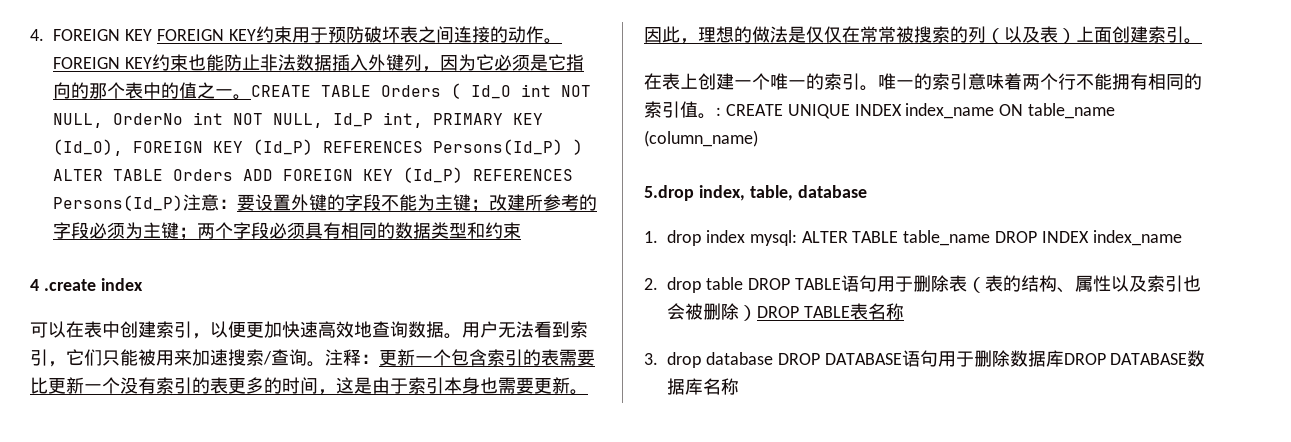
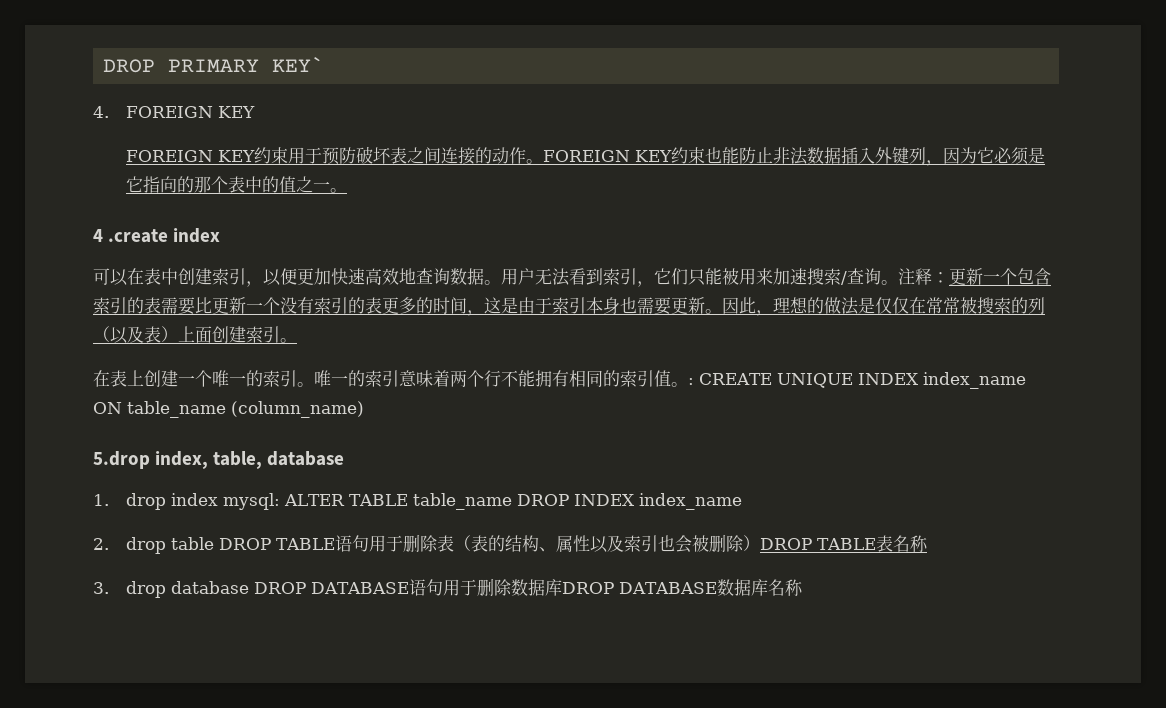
(30, 35) none -> [103,57,325,73] DROP PRIMARY KEY` //
(152, 35) none -> (256, 112) //
[251,83,591,99] [53,112,543,128] [53,139,583,156] [53,167,573,183] [53,194,597,212] [53,222,521,240] CREATE TABLE Orders ( Id_O int NOT NULL, OrderNo int NOT NULL, Id_P int, PRIMARY KEY (Id_O), FOREIGN KEY (Id_P) REFERENCES Persons(Id_P) ) ALTER TABLE Orders ADD FOREIGN KEY (Id_P) REFERENCES Persons(Id_P)注意：要设置外键的字段不能为主键；改建所参考的字段必须为主键；两个字段必须具有相同的数据类型和约束 -> (348, 190) none

